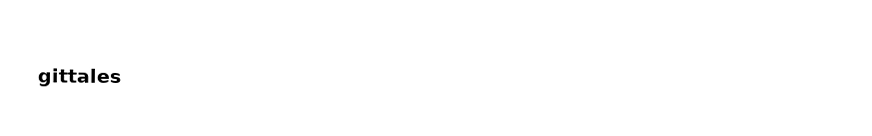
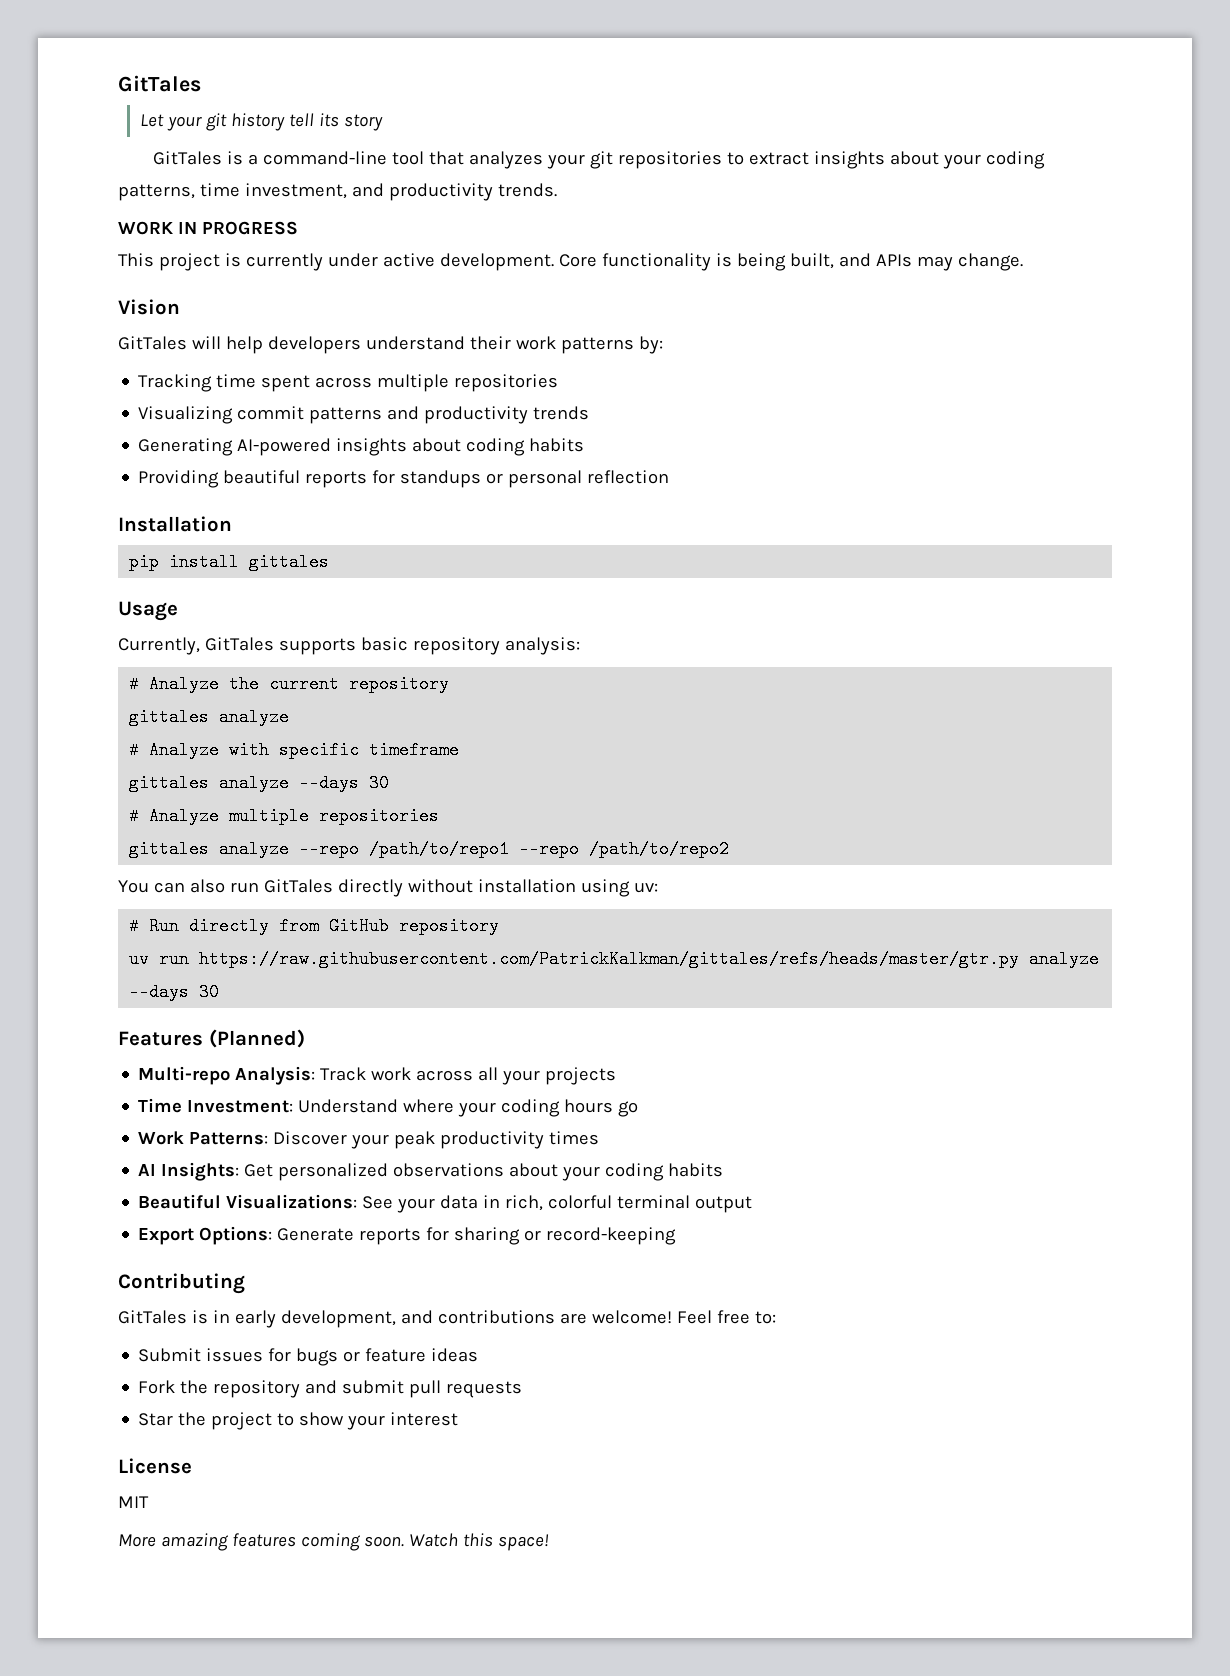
[37,68,121,88] gittales -> [118,75,201,92] [140,113,384,131] [153,151,1046,169] [118,183,557,201] [118,221,298,235] [118,253,1023,271] [118,299,180,315] [118,336,663,354] [138,374,559,392] [138,406,590,424] [138,438,585,456] [138,470,670,488] [118,516,232,532] [129,553,330,571] [118,601,178,621] [118,637,580,655] [129,675,450,693] [129,708,290,726] [129,741,460,759] [129,774,390,792] [129,807,440,825] [129,840,730,858] [118,879,658,897] [129,917,500,935] [129,950,1100,968] [129,983,220,1001] [118,1029,305,1048] [138,1066,617,1085] [138,1098,639,1117] [138,1131,600,1149] [138,1162,724,1181] [138,1194,753,1213] [138,1226,677,1245] [118,1273,245,1294] [118,1310,776,1328] [138,1348,479,1366] [138,1380,523,1398] [138,1412,459,1430] [118,1458,192,1474] [118,1496,149,1508] [118,1533,549,1551] GitTales // Let your git history tell its story // GitTales is a command-line tool that analyzes your git repositories to extract insights about your coding patterns, time investment, and productivity trends. // WORK IN PROGRESS // This project is currently under active development. Core functionality is being built, and APIs may change. // Vision // GitTales will help developers understand their work patterns by: // Tracking time spent across multiple repositories // Visualizing commit patterns and productivity trends // Generating AI-powered insights about coding habits // Providing beautiful reports for standups or personal reflection // Installation // pip install gittales // Usage // Currently, GitTales supports basic repository analysis: // # Analyze the current repository // gittales analyze // # Analyze with specific timeframe // gittales analyze --days 30 // # Analyze multiple repositories // gittales analyze --repo /path/to/repo1 --repo /path/to/repo2 // You can also run GitTales directly without installation using uv: // # Run directly from GitHub repository // uv run https://raw.githubusercontent.com/PatrickKalkman/gittales/refs/heads/master/gtr.py analyze --days 30 // Features (Planned) // Multi-repo Analysis: Track work across all your projects // Time Investment: Understand where your coding hours go // Work Patterns: Discover your peak productivity times // AI Insights: Get personalized observations about your coding habits // Beautiful Visualizations: See your data in rich, colorful terminal output // Export Options: Generate reports for sharing or record-keeping // Contributing // GitTales is in early development, and contributions are welcome! Feel free to: // Submit issues for bugs or feature ideas // Fork the repository and submit pull requests // Star the project to show your interest // License // MIT // More amazing features coming soon. Watch this space!

